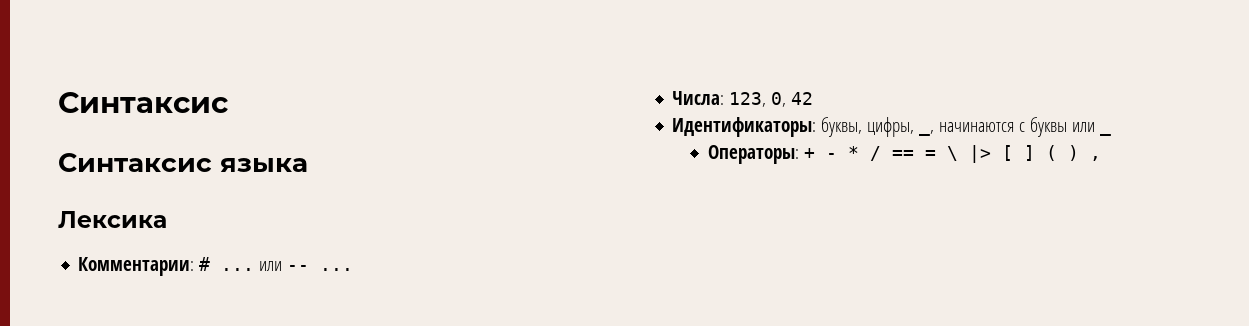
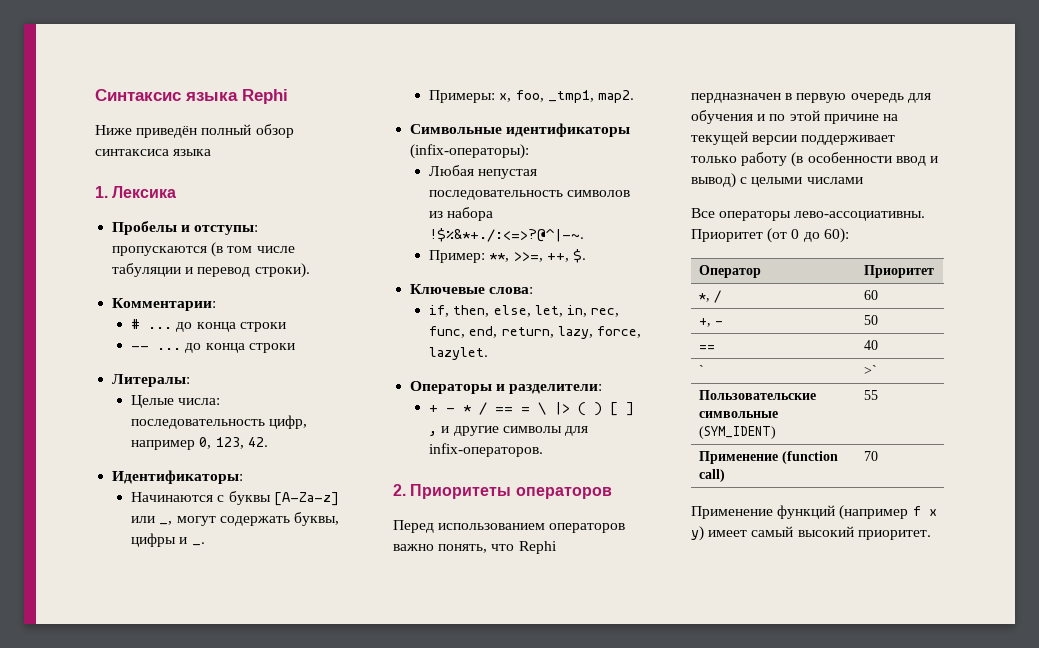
[58,92,228,113] [58,153,308,172] [58,211,167,228] Синтаксис // Синтаксис языка // Лексика -> [95,89,288,104] [95,124,294,138] [95,149,212,156] [95,186,177,198] [112,221,259,235] [112,242,295,257] [112,263,310,278] Синтаксис языка Rephi // Ниже приведён полный обзор синтаксиса языка // 1. Лексика // Пробелы и отступы: пропускаются (в том числе табуляции и перевод строки).
(195, 266) none -> (217, 304) //
[259,261,283,271] или -> [176,322,286,332] до конца строки //
[672,91,814,107] [672,117,1096,137] [1100,132,1112,136] [707,145,799,164] // Числа: 123, 0, 42 // Идентификаторы: буквы, цифры, _, начинаются с буквы или _ // Операторы: -> [185,343,295,353] [112,374,191,387] [131,395,221,408] [131,415,308,429] [131,437,268,450] [112,470,244,484] [131,491,339,506] [131,512,339,526] [131,533,205,547] [429,90,634,103] [410,123,631,137] [410,144,530,159] [429,165,538,179] [429,190,631,200] [429,207,494,221] [429,228,585,242] [429,249,586,263] [410,284,534,294] [429,305,620,317] [429,326,641,339] [429,347,489,360] [410,381,603,394] до конца строки // Литералы: // Целые числа: последовательность цифр, например 0, 123, 42. // Идентификаторы: // Начинаются с буквы [A-Za-z] или _, могут содержать буквы, цифры и _. // Примеры: x, foo, _tmp1, map2. // Символьные идентификаторы (infix-операторы): // Любая непустая последовательность символов из набора !$%&*+./:<=>?@^|-~. // Пример: **, >>=, ++, $. // Ключевые слова: // if, then, else, let, in, rec, func, end, return, lazy, force, lazylet. // Операторы и разделители: //
[1001,145,1101,161] [ ] ( ) , -> [578,402,635,416] [429,426,588,436] [429,443,544,457] [393,484,612,499] [393,520,626,533] [393,541,557,554] [691,93,931,103] [691,110,898,124] [691,131,896,145] [691,152,938,167] [691,173,863,188] [691,208,926,221] [691,228,849,243] [698,265,761,278] [863,265,934,278] [698,290,721,303] [863,290,878,300] [698,318,723,327] [863,315,878,325] [698,345,715,350] [863,340,878,350] [698,365,704,375] [863,365,877,375] [698,390,816,400] [698,411,778,418] [698,426,776,439] [863,390,878,400] [698,451,838,464] [698,469,725,482] [863,451,878,461] [691,505,937,520] [691,526,931,541] ( ) [ ] , и другие символы для infix-операторов. // 2. Приоритеты операторов // Перед использованием операторов важно понять, что Rephi пердназначен в первую очередь для обучения и по этой причине на текущей версии поддерживает только работу (в особенности ввод и вывод) с целыми числами // Все операторы лево‑ассоциативны. Приоритет (от 0 до 60): // Оператор | Приоритет // *, / | 60 // +, - | 50 // == | 40 // ` | >` // Пользовательские символьные (SYM_IDENT) | 55 // Применение (function call) | 70 // Применение функций (например f x y) имеет самый высокий приоритет.

